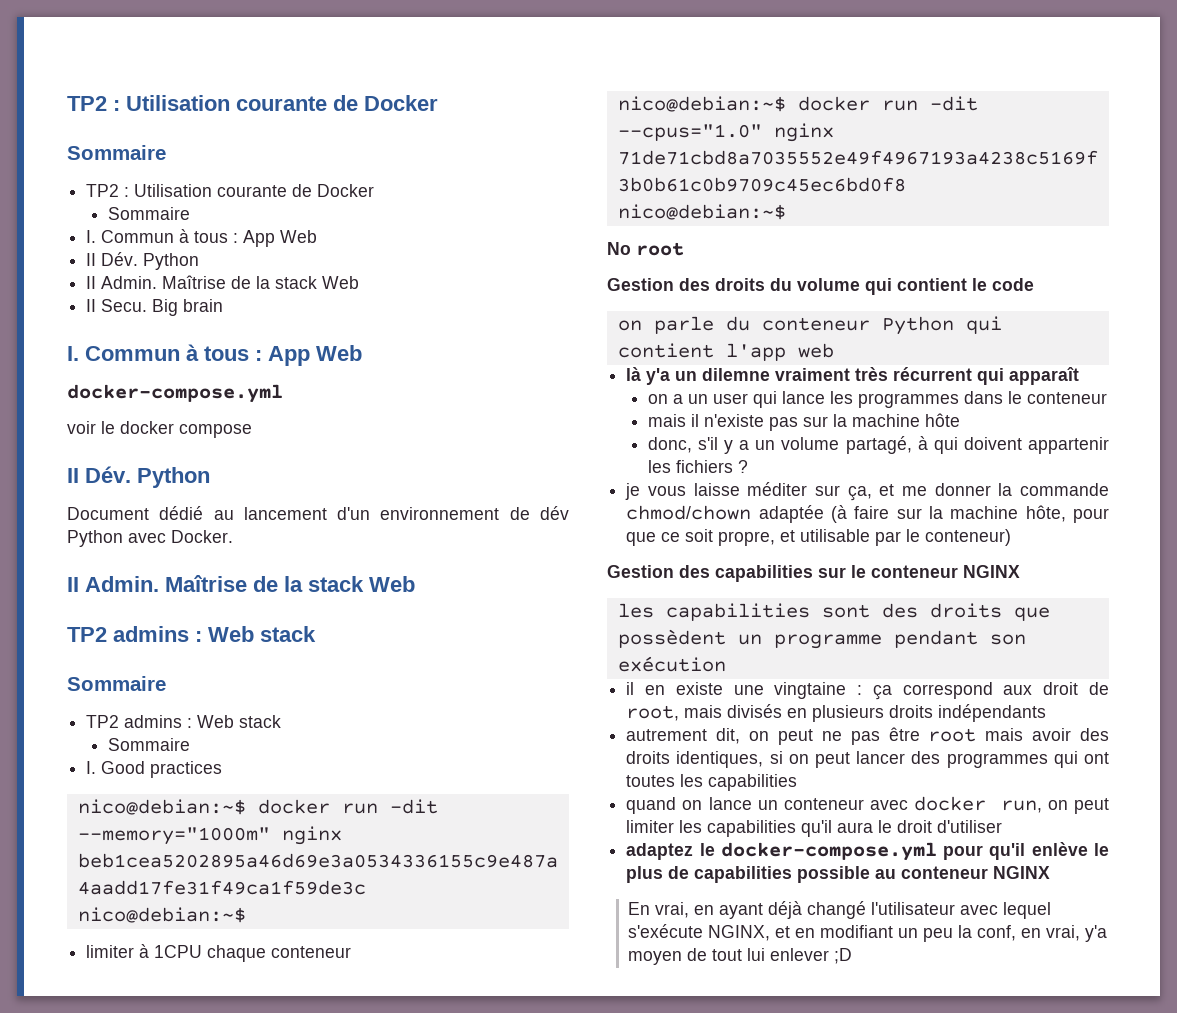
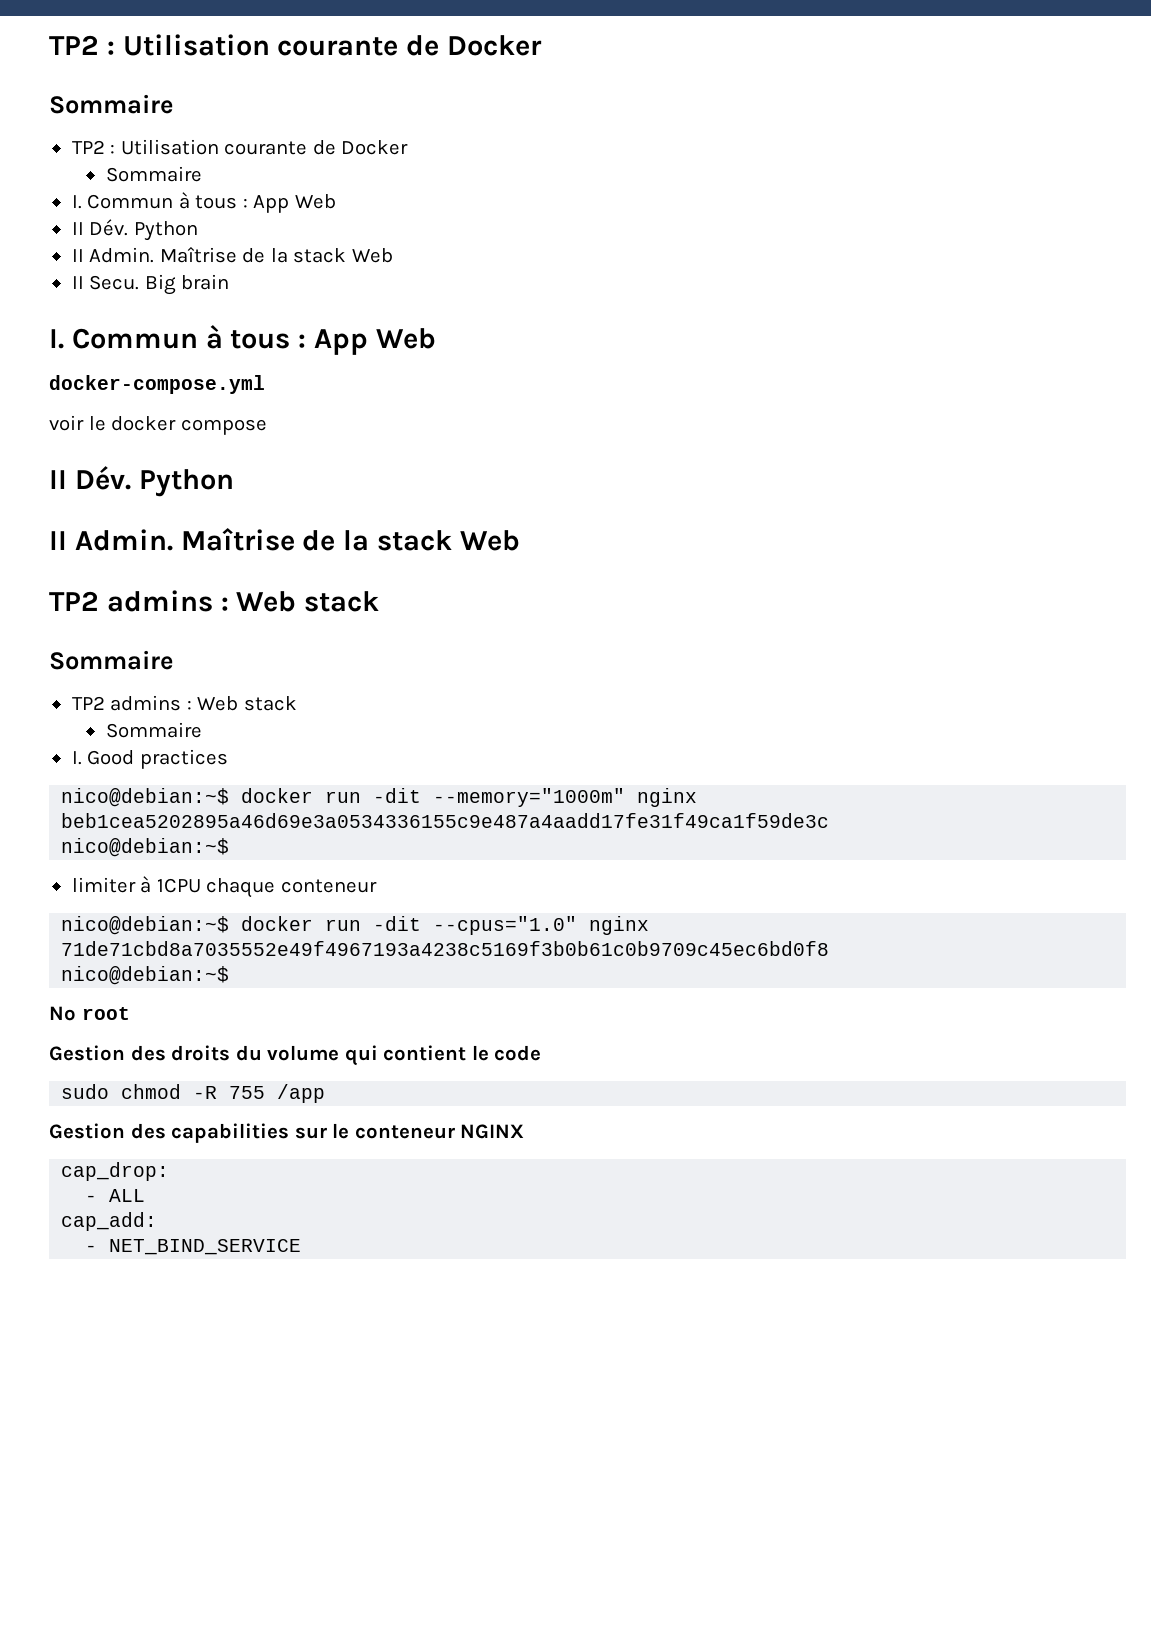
[67,506,569,520] [67,530,233,547] // Document dédié au lancement d'un environnement de dév Python avec Docker. -> (234, 483) none
[617,316,1002,335] [617,343,834,361] [626,367,1080,385] [647,391,1107,408] [647,413,960,431] [647,436,1109,454] [647,460,748,473] [625,482,1109,501] [626,505,1109,523] [626,529,1012,546] on parle du conteneur Python qui contient l'app web // là y'a un dilemne vraiment très récurrent qui apparaît // on a un user qui lance les programmes dans le conteneur // mais il n'existe pas sur la machine hôte // donc, s'il y a un volume partagé, à qui doivent appartenir les fichiers ? // je vous laisse méditer sur ça, et me donner la commande chmod/chown adaptée (à faire sur la machine hôte, pour que ce soit propre, et utilisable par le conteneur) -> [61,1084,326,1103] sudo chmod -R 755 /app
[617,603,1050,621] [617,629,1026,649] [617,656,726,672] [626,682,1109,700] [626,704,1047,722] [626,727,1109,745] [626,751,1109,768] [626,774,798,791] [626,796,1109,814] [626,820,1003,837] [626,842,1109,861] [626,866,1051,883] [628,901,1052,919] [628,924,1108,942] [628,948,853,965] les capabilities sont des droits que possèdent un programme pendant son exécution // il en existe une vingtaine : ça correspond aux droit de root, mais divisés en plusieurs droits indépendants // autrement dit, on peut ne pas être root mais avoir des droits identiques, si on peut lancer des programmes qui ont toutes les capabilities // quand on lance un conteneur avec docker run, on peut limiter les capabilities qu'il aura le droit d'utiliser // adaptez le docker-compose.yml pour qu'il enlève le plus de capabilities possible au conteneur NGINX // En vrai, en ayant déjà changé l'utilisateur avec lequel s'exécute NGINX, et en modifiant un peu la conf, en vrai, y'a moyen de tout lui enlever ;D -> [61,1162,170,1181] [85,1189,146,1202] [61,1212,158,1231] [85,1239,302,1255] cap_drop: // - ALL // cap_add: // - NET_BIND_SERVICE

